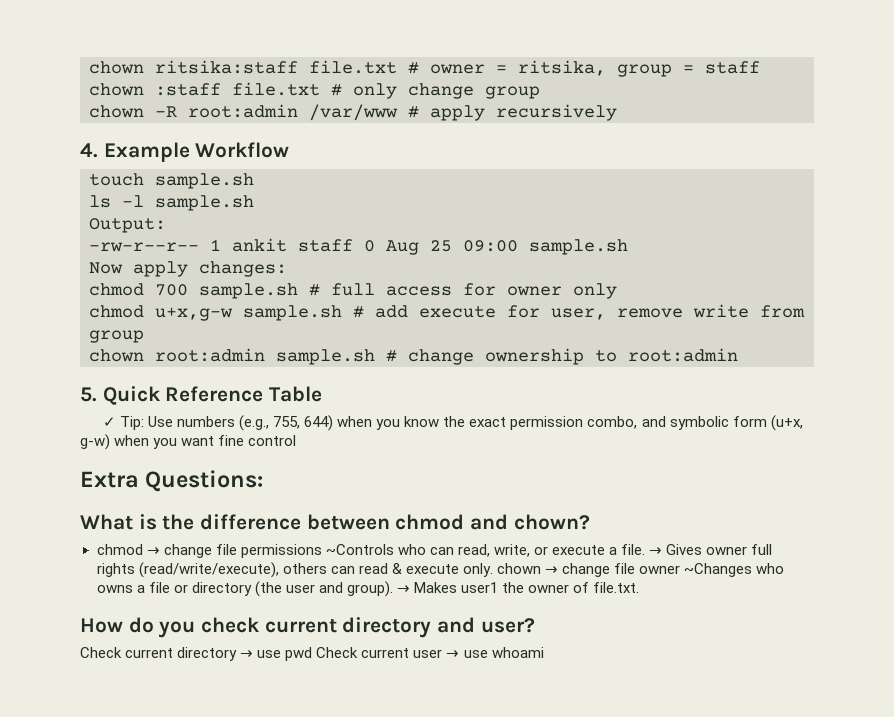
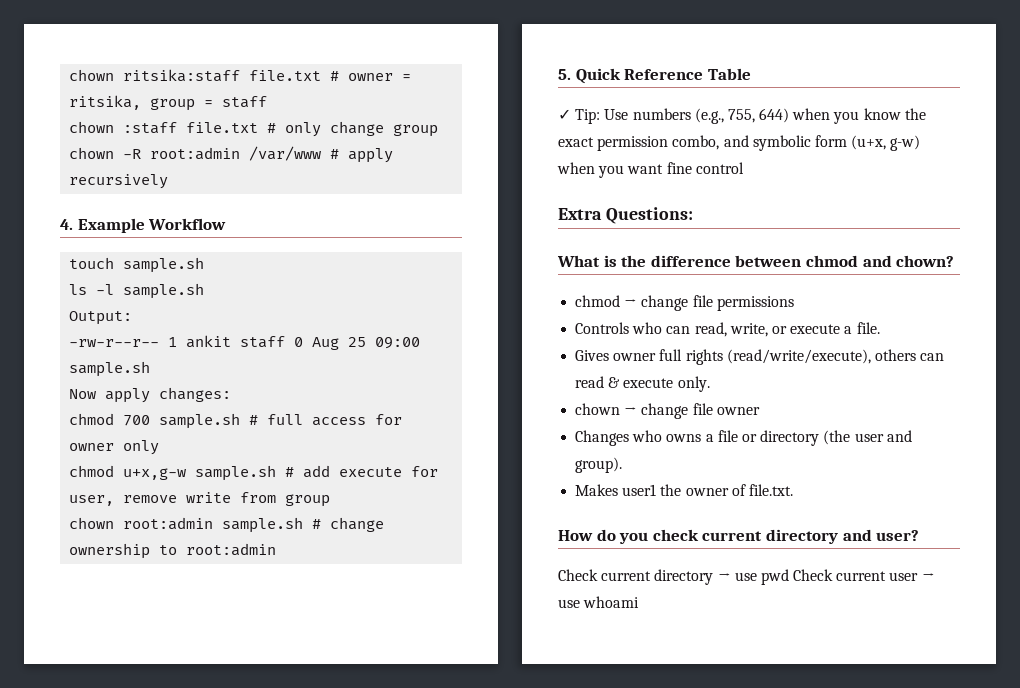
[325,544,394,555] ~Controls -> [575,322,630,334] // Controls
[649,547,663,555] → -> (880, 328) //
(493, 570) none -> (710, 384) //
[684,563,753,577] ~Changes -> [575,430,630,446] // Changes
[396,585,410,593] → -> (623, 465) //

